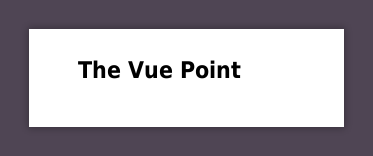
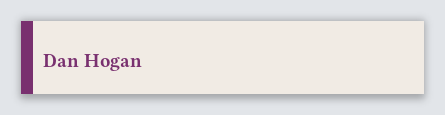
[78,60,241,79] The Vue Point -> [43,53,143,71] Dan Hogan

